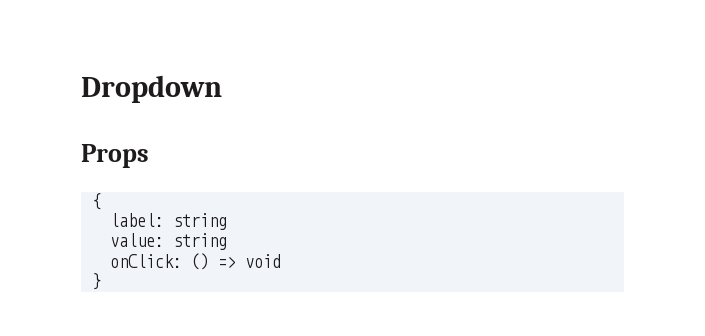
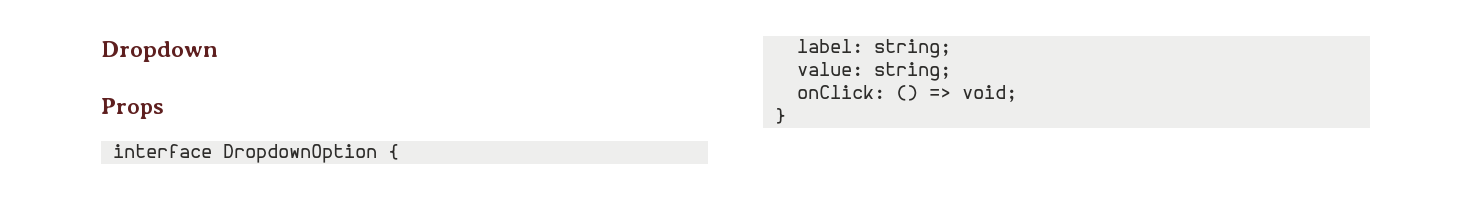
(149, 156) none -> [113,144,378,163] interface DropdownOption
[173,213,228,230] string -> [874,39,952,58] string;
[173,233,228,250] string -> [874,62,952,81] string;
[245,254,282,268] void -> [962,85,1018,102] void;

